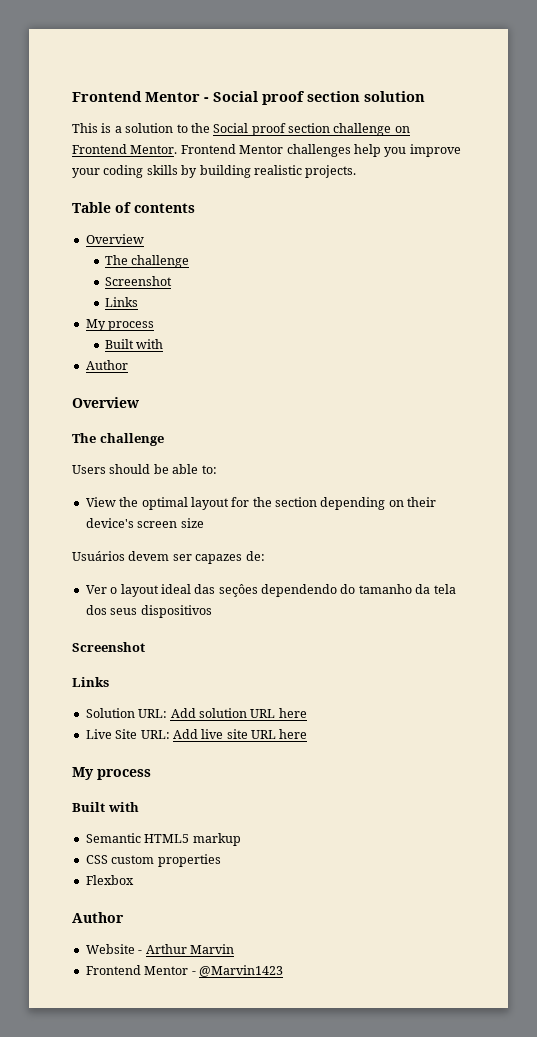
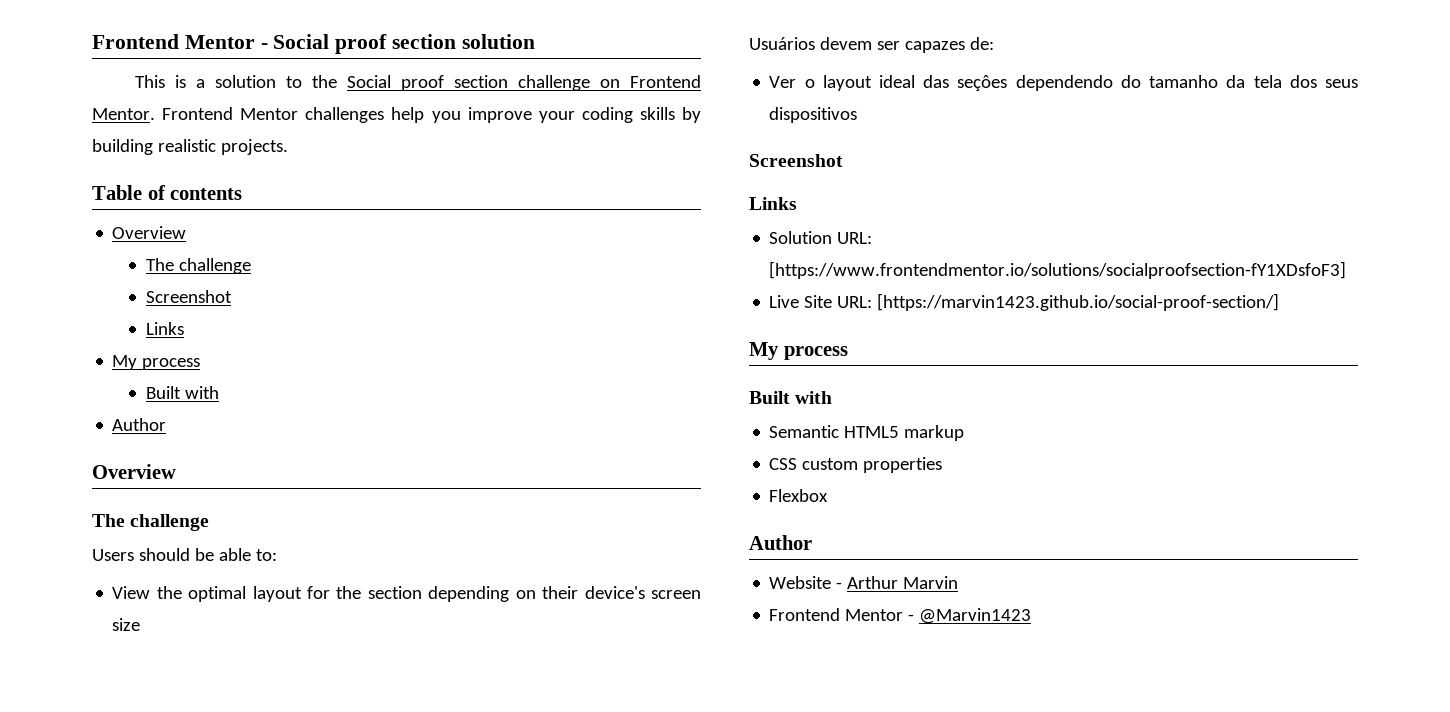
[170,708,307,718] Add solution URL here -> [769,261,1347,279] [https://www.frontendmentor.io/solutions/socialproofsection-fY1XDsfoF3]
[172,729,308,739] Add live site URL here -> [877,293,1280,311] [https://marvin1423.github.io/social-proof-section/]

